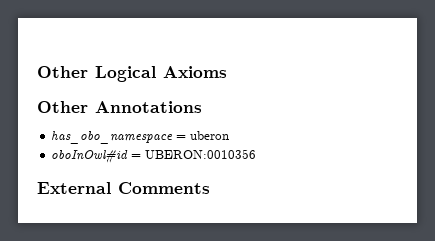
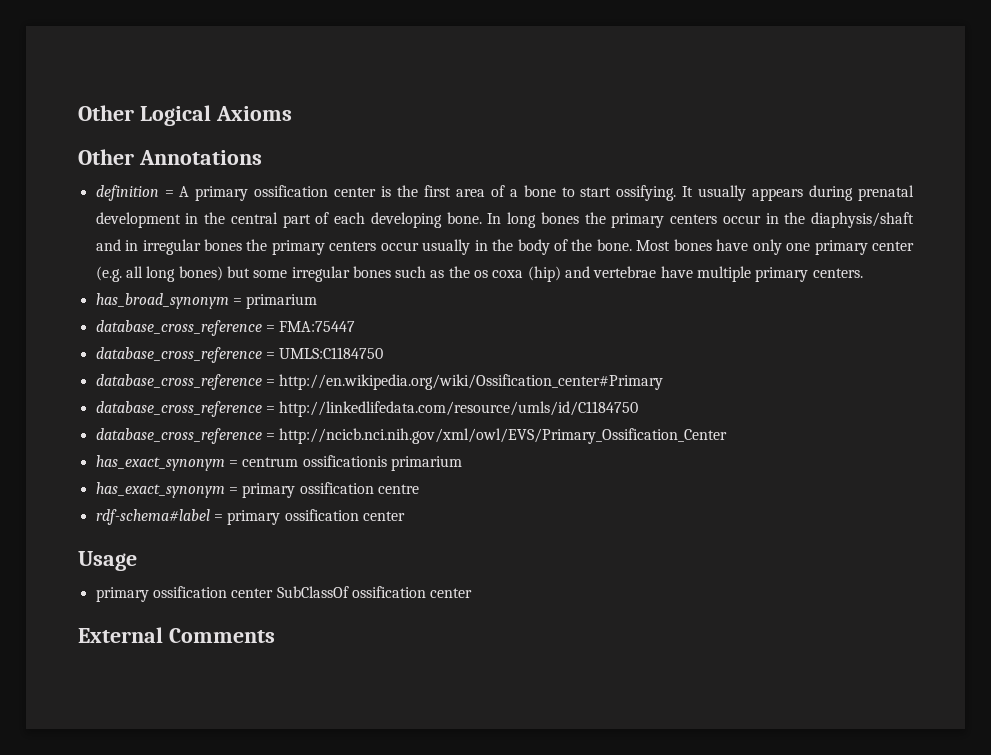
[51,131,230,144] [51,149,257,163] has_obo_namespace = uberon // oboInOwl#id = UBERON:0010356 -> [95,185,914,201] [95,212,914,228] [95,239,914,255] [95,266,863,282] [95,293,318,309] [95,320,356,336] [95,347,384,363] [95,374,664,390] [95,401,639,417] [95,428,728,444] [95,455,462,471] [95,482,419,498] [95,509,405,525] [78,551,137,571] [95,586,473,602] definition = A primary ossification center is the first area of a bone to start ossifying. It usually appears during prenatal development in the central part of each developing bone. In long bones the primary centers occur in the diaphysis/shaft and in irregular bones the primary centers occur usually in the body of the bone. Most bones have only one primary center (e.g. all long bones) but some irregular bones such as the os coxa (hip) and vertebrae have multiple primary centers. // has_broad_synonym = primarium // database_cross_reference = FMA:75447 // database_cross_reference = UMLS:C1184750 // database_cross_reference = http://en.wikipedia.org/wiki/Ossification_center#Primary // database_cross_reference = http://linkedlifedata.com/resource/umls/id/C1184750 // database_cross_reference = http://ncicb.nci.nih.gov/xml/owl/EVS/Primary_Ossification_Center // has_exact_synonym = centrum ossificationis primarium // has_exact_synonym = primary ossification centre // rdf-schema#label = primary ossification center // Usage // primary ossification center SubClassOf ossification center

